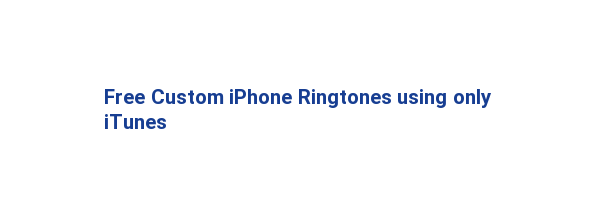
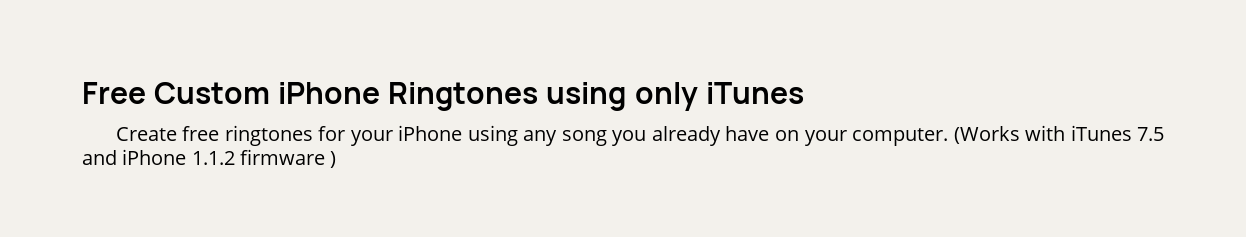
(167, 121) none -> [115,125,1164,146] [82,149,337,168] // Create free ringtones for your iPhone using any song you already have on your computer. (Works with iTunes 7.5 and iPhone 1.1.2 firmware )

